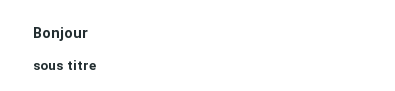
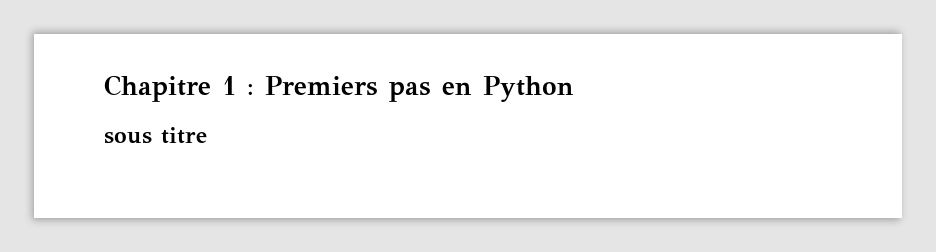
[33,27,88,41] Bonjour -> [104,75,574,102] Chapitre 1 : Premiers pas en Python

